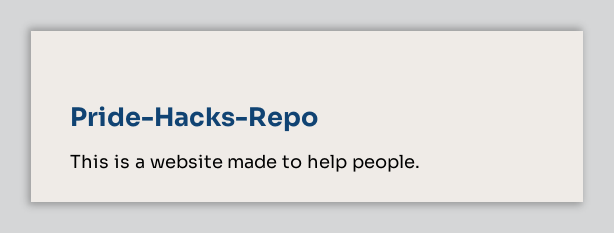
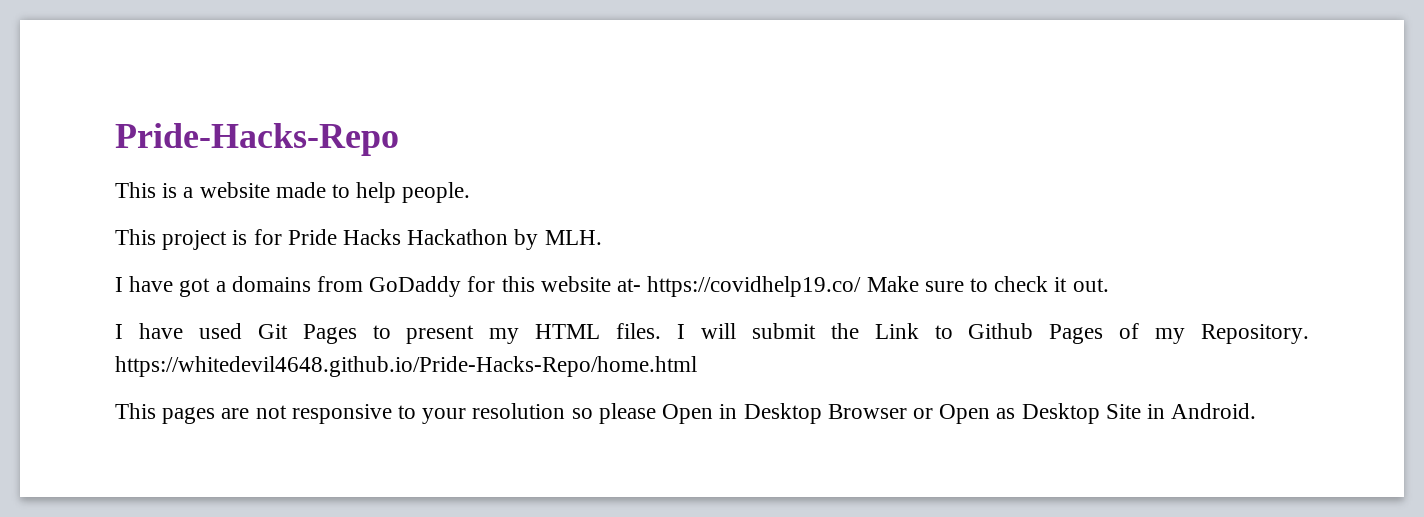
(421, 163) none -> [115,229,602,250] [115,276,1109,297] [115,323,1309,344] [115,356,697,377] [115,403,1257,424] // This project is for Pride Hacks Hackathon by MLH. // I have got a domains from GoDaddy for this website at- https://covidhelp19.co/ Make sure to check it out. // I have used Git Pages to present my HTML files. I will submit the Link to Github Pages of my Repository. https://whitedevil4648.github.io/Pride-Hacks-Repo/home.html // This pages are not responsive to your resolution so please Open in Desktop Browser or Open as Desktop Site in Android.

